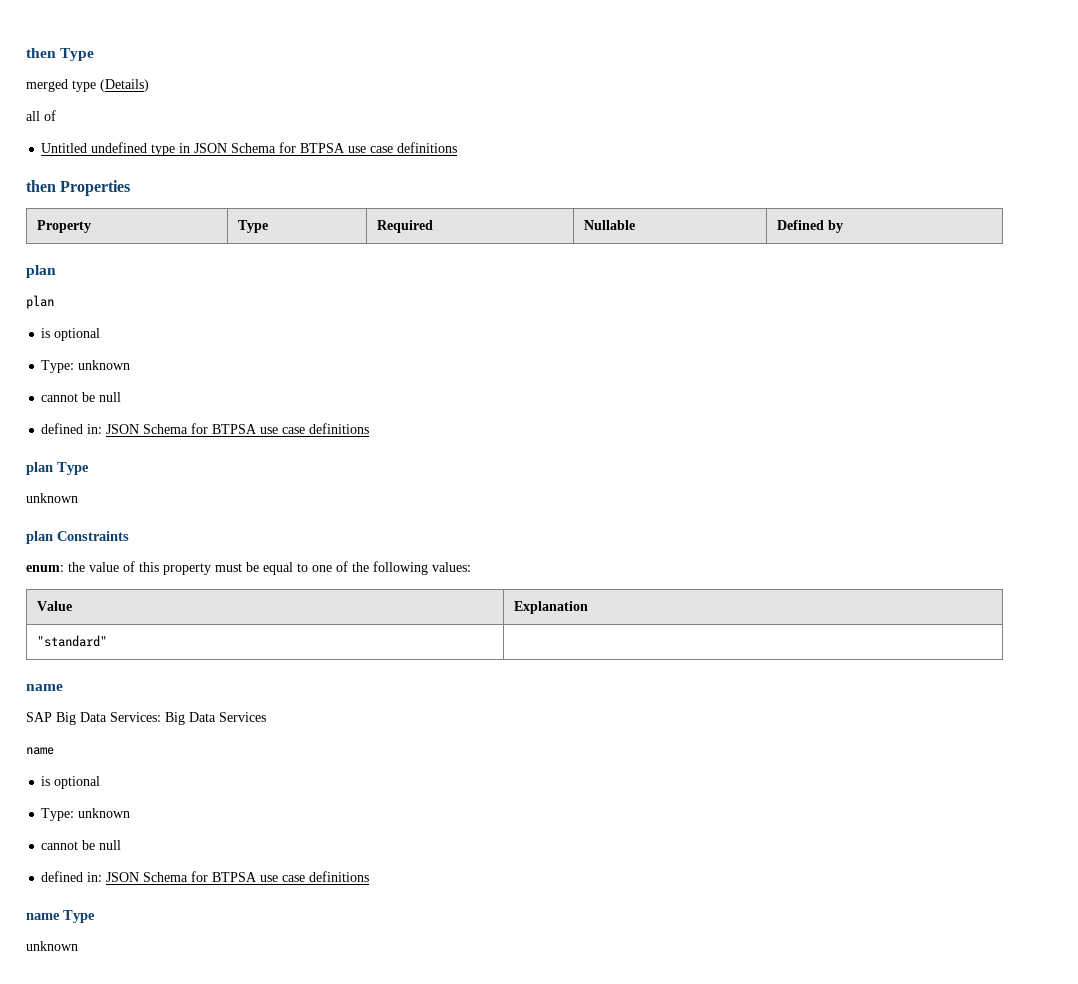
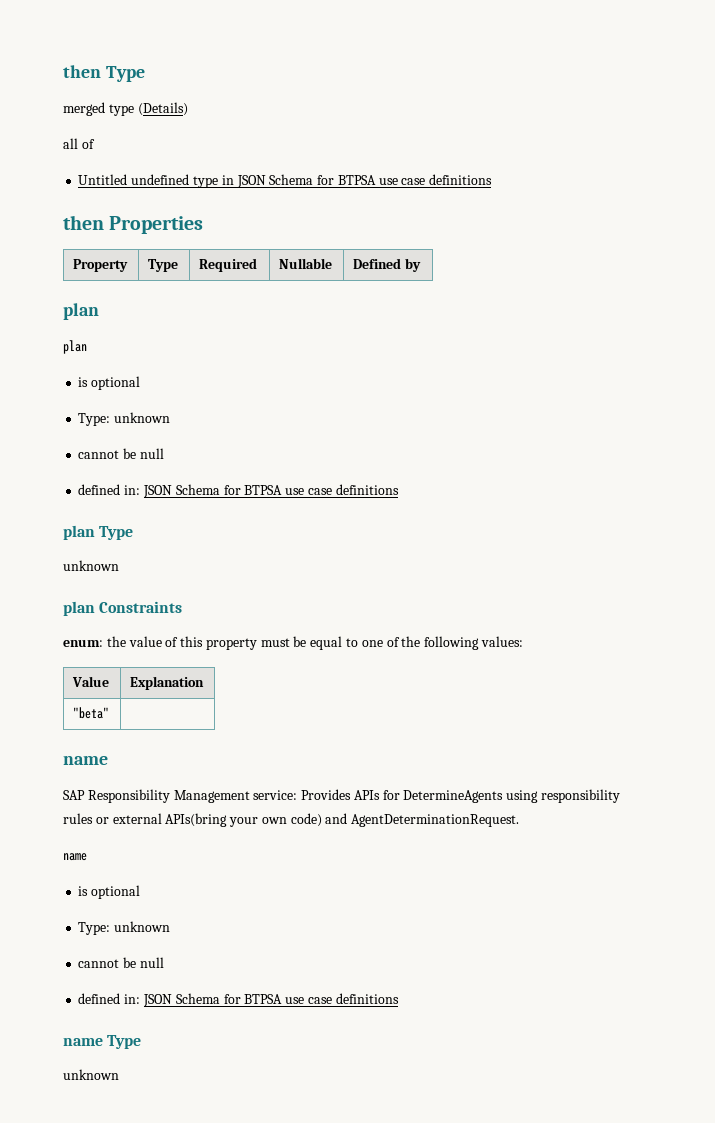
[37,635,108,647] "standard" -> [73,707,110,719] "beta"
[56,712,266,725] Big Data Services: Big Data Services -> [87,789,621,803] [63,813,520,827] Responsibility Management service: Provides APIs for DetermineAgents using responsibility rules or external APIs(bring your own code) and AgentDeterminationRequest.

